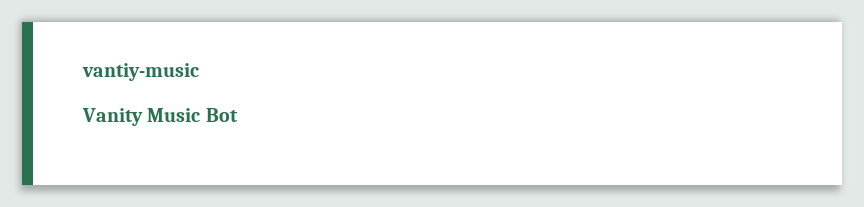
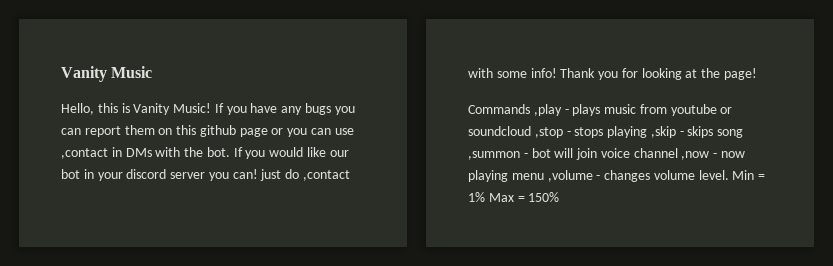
[82,63,199,81] vantiy-music // -> (61, 74) none
[205,108,238,122] Bot -> [61,103,355,115] [61,125,354,137] [61,147,349,159] [61,169,351,181] [468,68,758,80] [468,104,733,116] [468,126,744,138] [468,148,746,160] [468,170,766,182] [468,192,560,202] // Hello, this is Vanity Music! If you have any bugs you can report them on this github page or you can use ,contact in DMs with the bot. If you would like our bot in your discord server you can! just do ,contact with some info! Thank you for looking at the page! // Commands ,play - plays music from youtube or soundcloud ,stop - stops playing ,skip - skips song ,summon - bot will join voice channel ,now - now playing menu ,volume - changes volume level. Min = 1% Max = 150%

